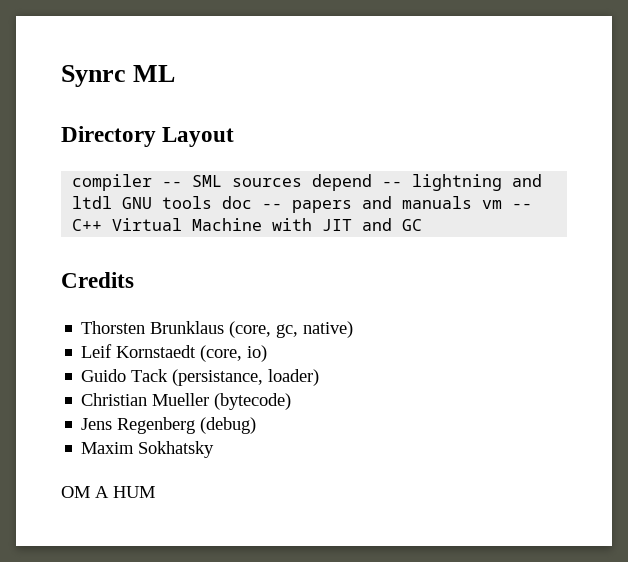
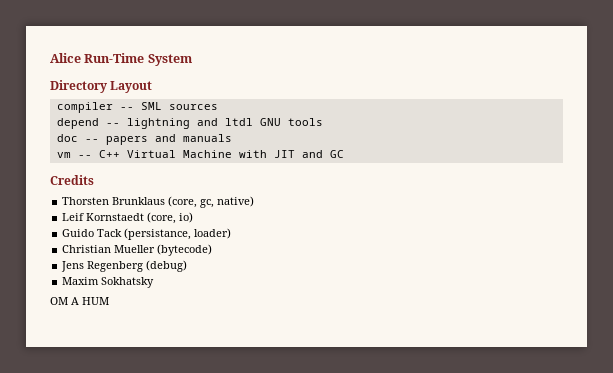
[61,65,176,87] Synrc ML -> [50,53,192,66] Alice Run-Time System
(303, 182) none -> (218, 107) //
(213, 202) none -> (323, 122) //
(473, 202) none -> (232, 138) //

